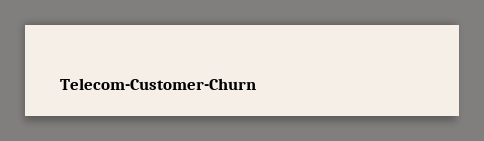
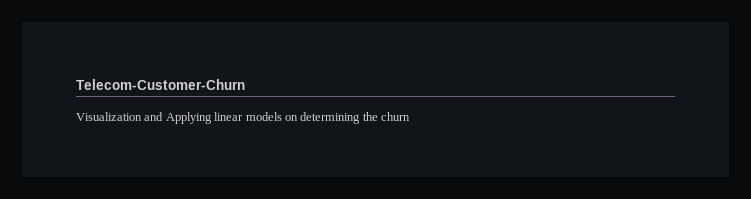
(256, 84) none -> [76,112,410,124] // Visualization and Applying linear models on determining the churn

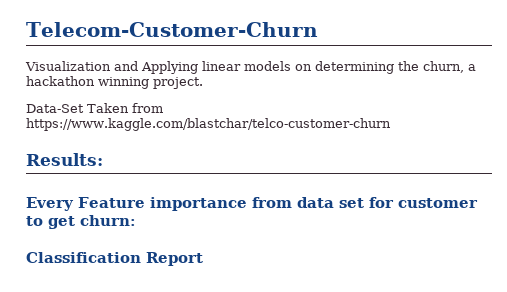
[381,112,410,121] churn -> [423,61,476,73] [26,76,203,89] [26,103,163,113] [26,118,391,131] [26,153,103,166] [26,197,478,211] [26,215,136,229] [26,252,203,266] churn, a hackathon winning project. // Data-Set Taken from https://www.kaggle.com/blastchar/telco-customer-churn // Results: // Every Feature importance from data set for customer to get churn: // Classification Report

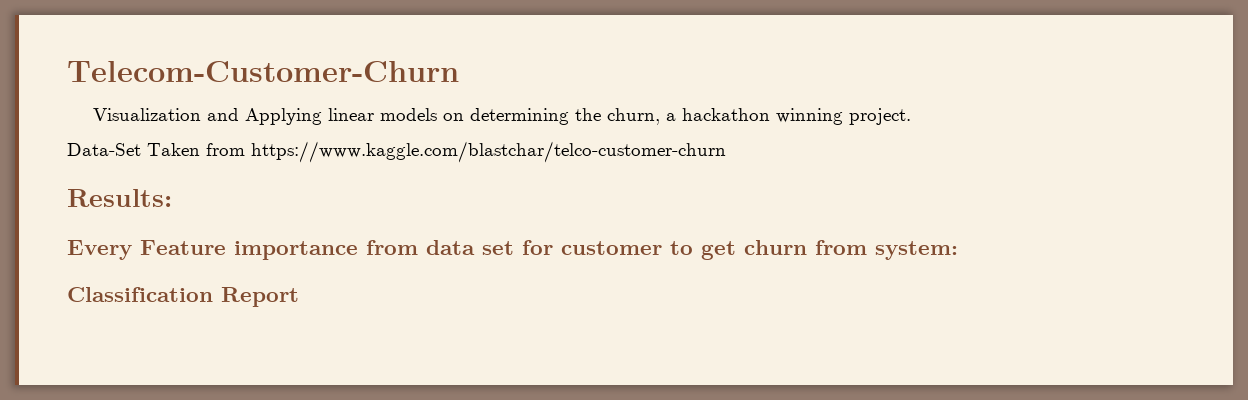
[80,215,136,226] churn: -> [744,240,958,260] churn from system:

